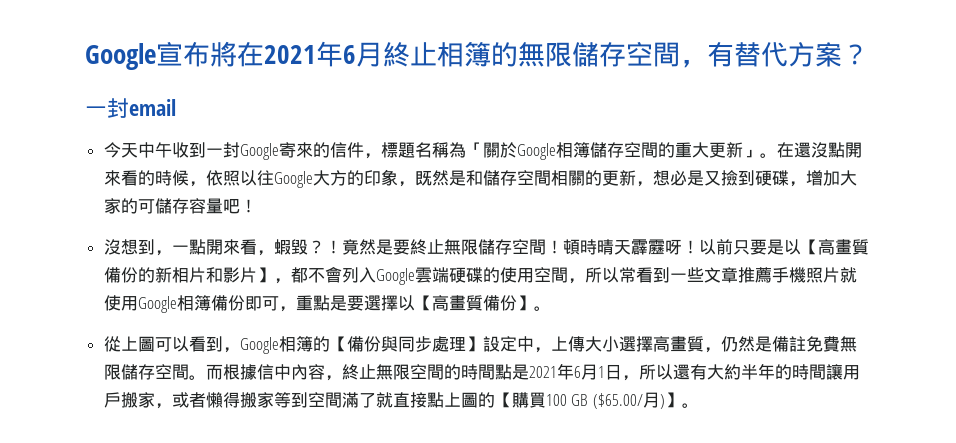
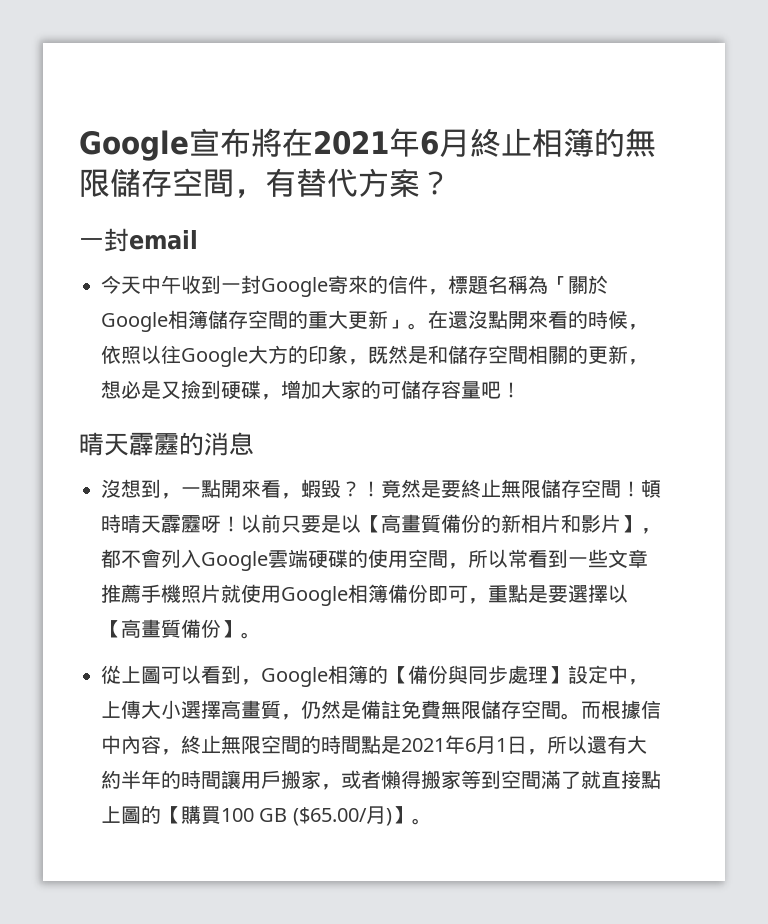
(257, 206) none -> [79,432,254,456] // 晴天霹靂的消息

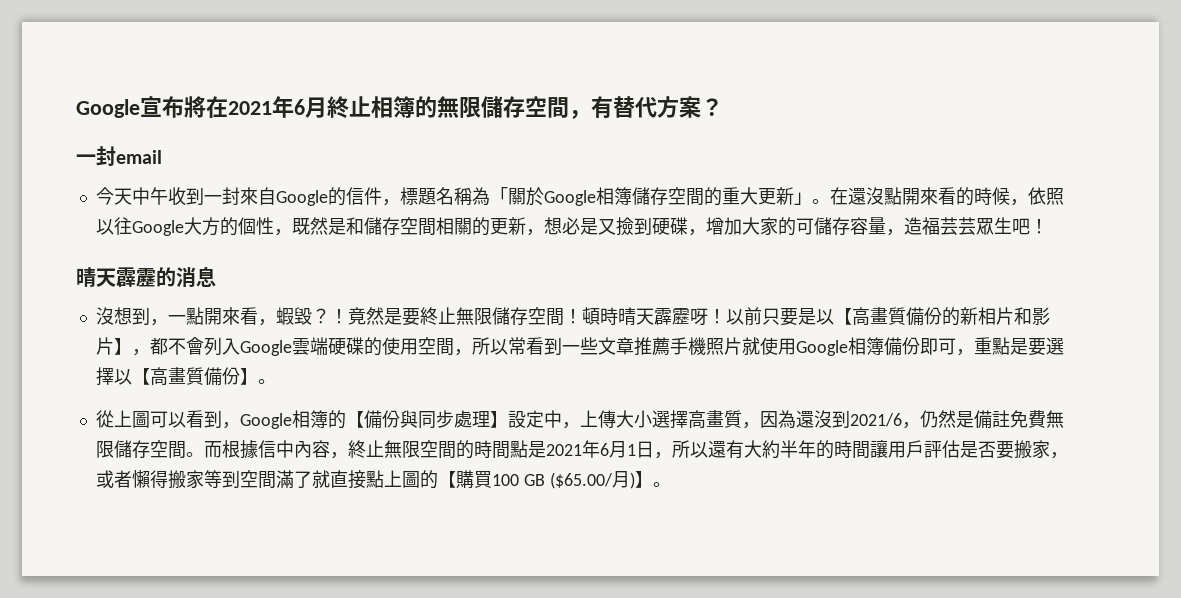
[261,275,368,297] Google寄來 -> [239,187,328,206] 來自Google
[308,345,348,364] 印象 -> [237,217,274,235] 個性
(481, 390) none -> [885,217,1012,236] ，造福芸芸眾生
(301, 717) none -> [759,410,920,429] 因為還沒到2021/6，
(281, 779) none -> [923,440,1014,459] 評估是否要

